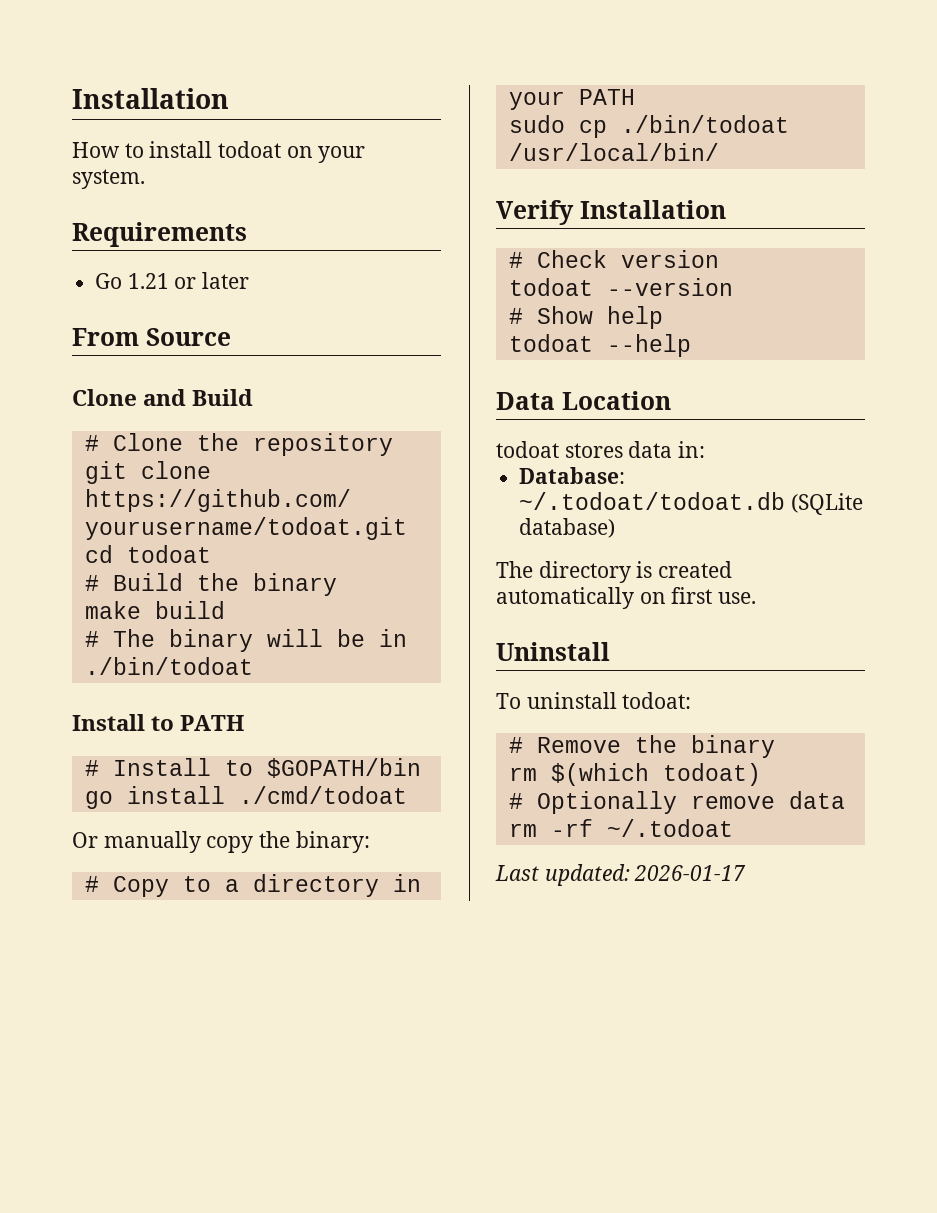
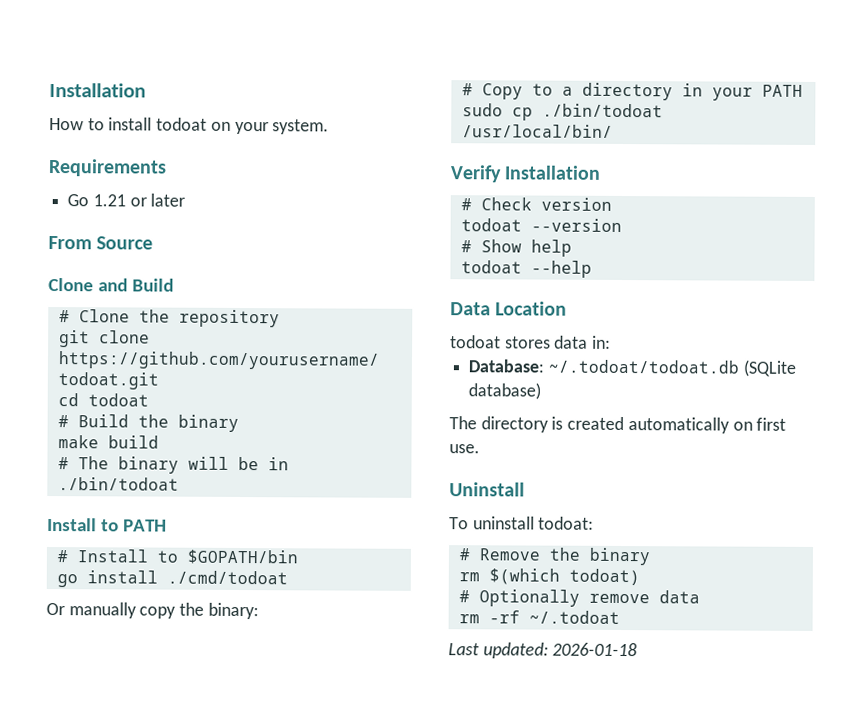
[634,865,747,881] 2026-01-17 -> [552,642,638,657] 2026-01-18

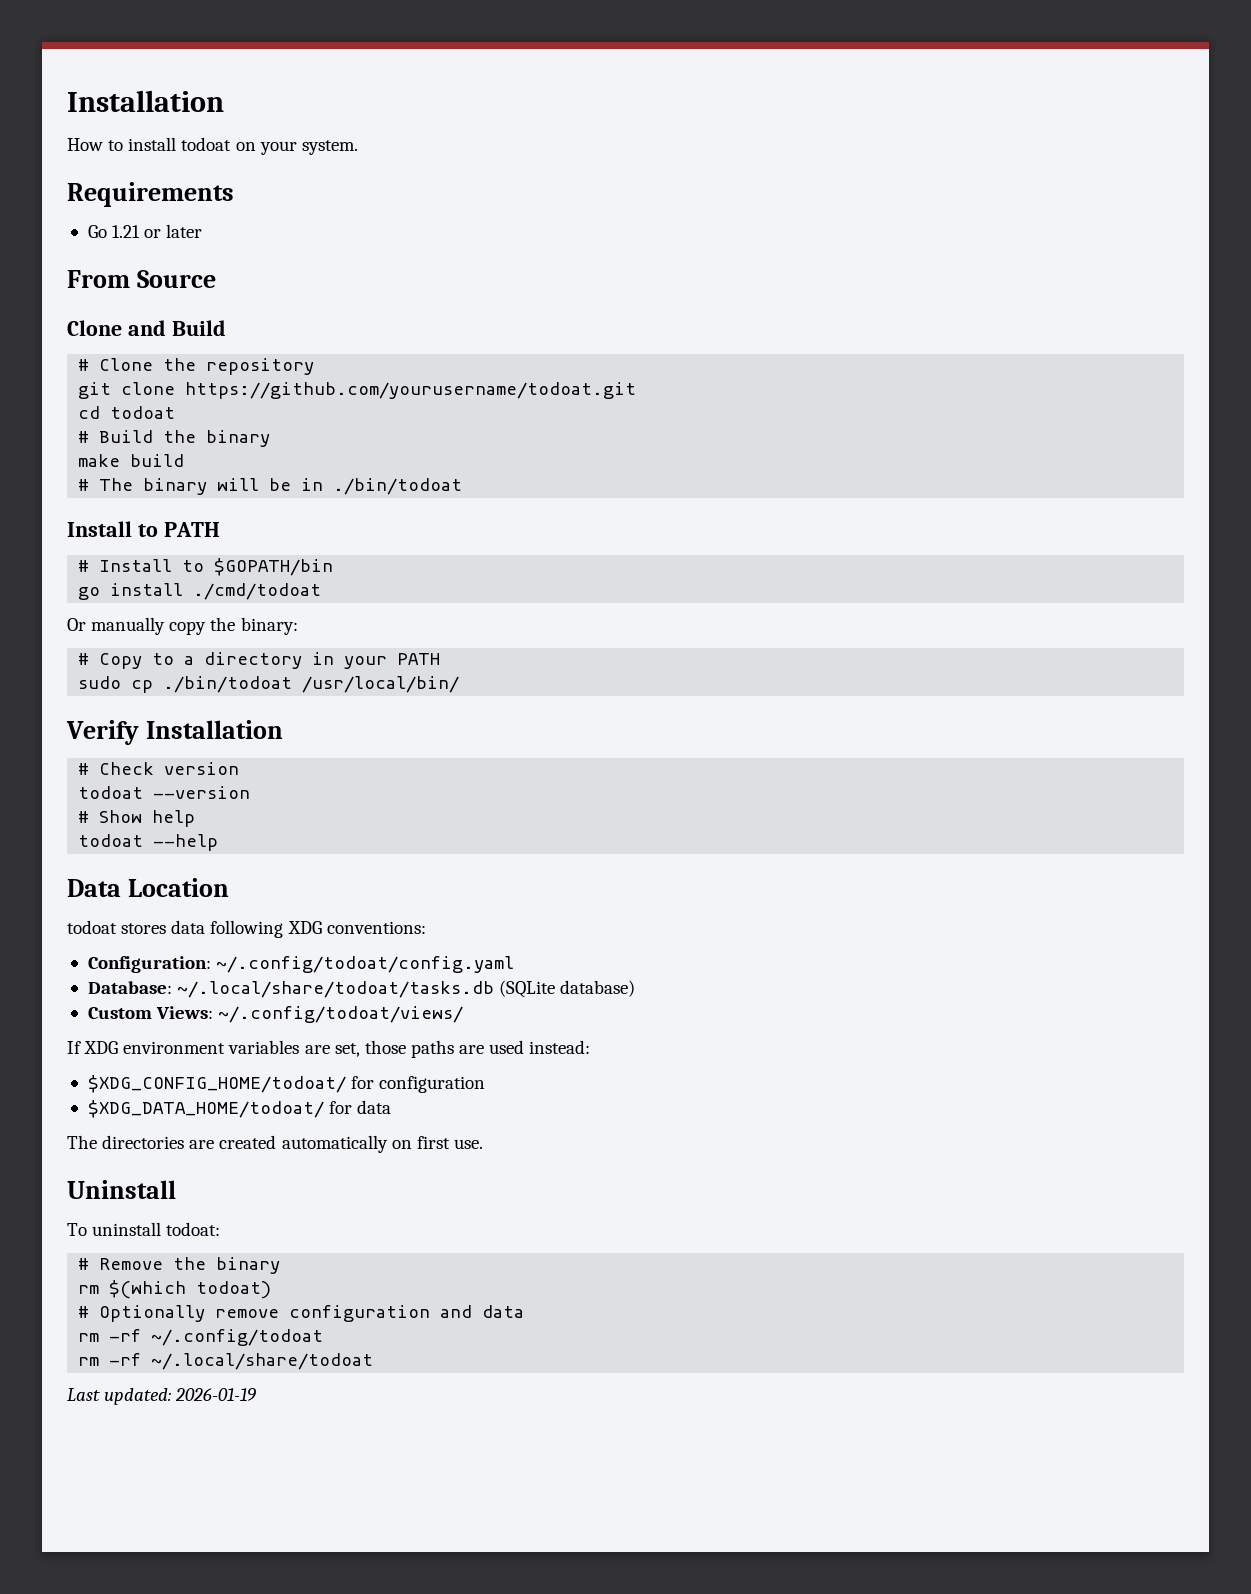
[592,335,612,349] in: -> [210,920,426,938] [87,956,515,973] following XDG conventions: // Configuration: ~/.config/todoat/config.yaml
[547,359,739,374] ~/.todoat/todoat.db -> [177,981,495,998] ~/.local/share/todoat/tasks.db
[449,416,564,433] // The directory is -> [87,1006,464,1023] [67,1040,591,1058] [87,1075,486,1093] [87,1100,392,1118] [67,1135,215,1149] // Custom Views: ~/.config/todoat/views/ // If XDG environment variables are set, those paths are used instead: // $XDG_CONFIG_HOME/todoat/ for configuration // $XDG_DATA_HOME/todoat/ for data // The directories are
(650, 598) none -> [289,1305,473,1322] configuration and
[528,610,620,624] ~/.todoat -> [151,1329,324,1346] [78,1353,374,1370] ~/.config/todoat // rm -rf ~/.local/share/todoat
[552,642,638,657] 2026-01-18 -> [175,1388,257,1401] 2026-01-19

